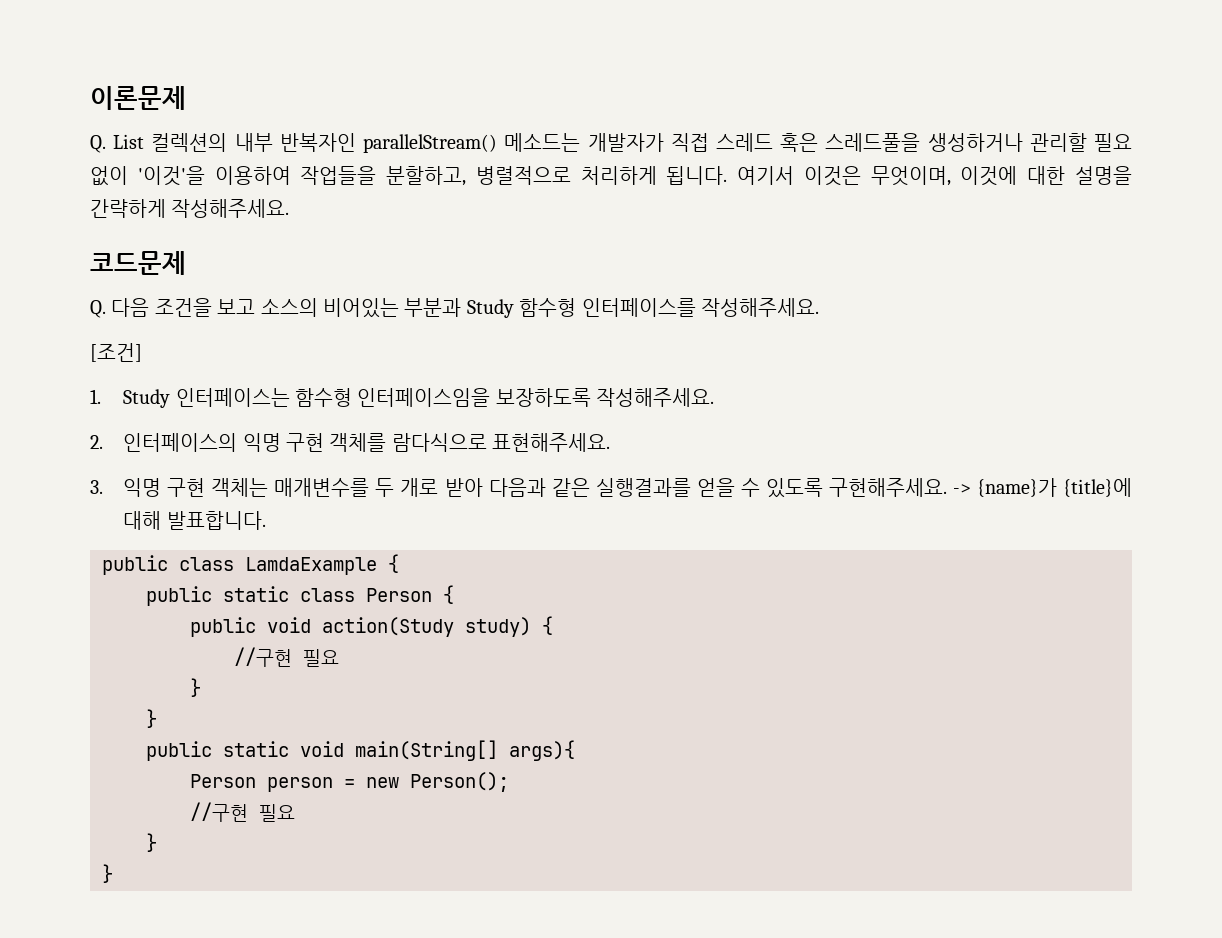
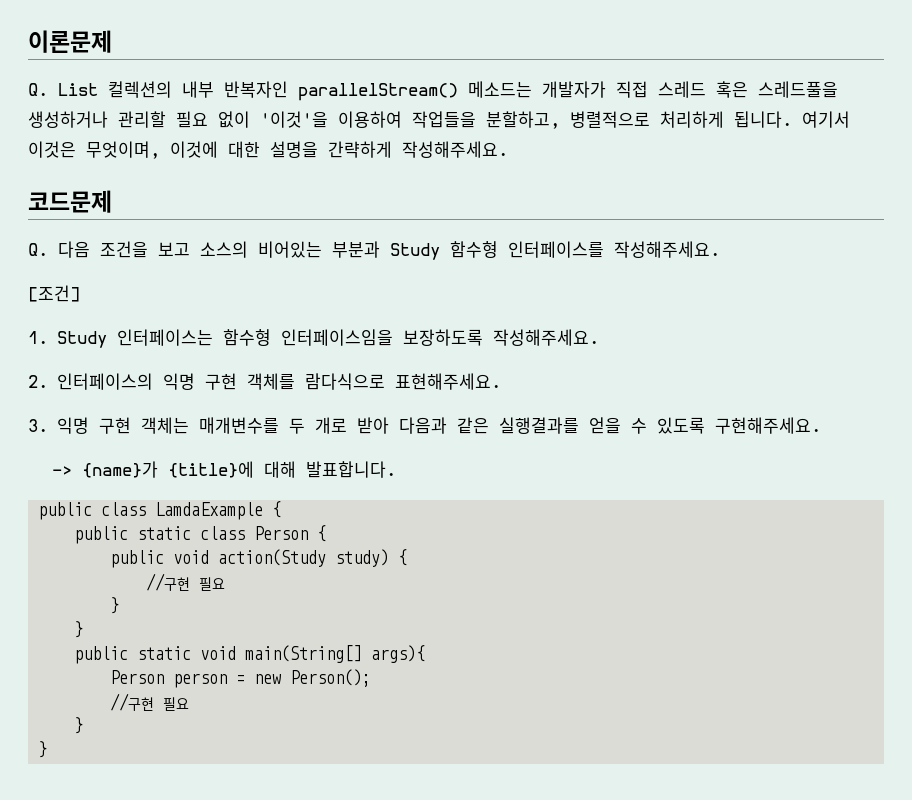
(947, 487) none -> (821, 425) //

